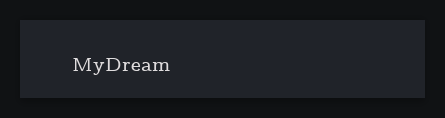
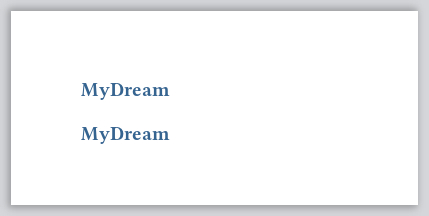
[72,58,170,75] MyDream -> [81,82,170,100] [81,126,170,144] MyDream // MyDream

